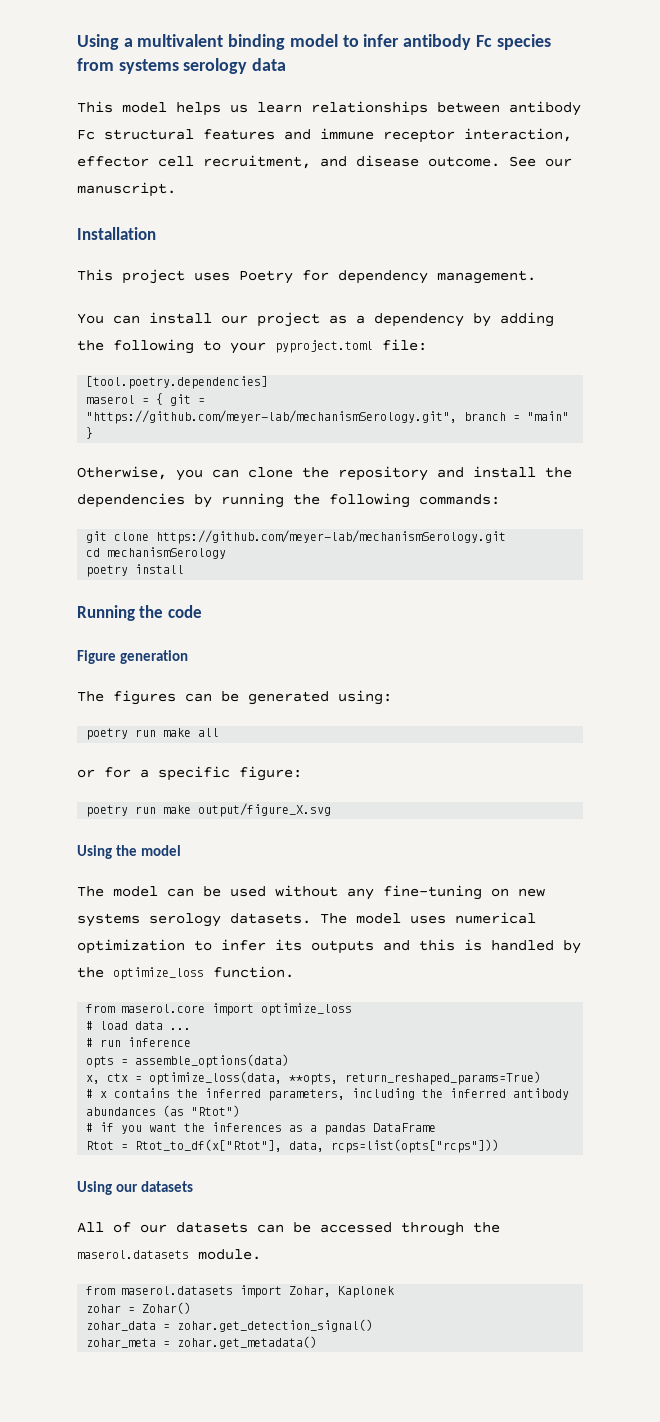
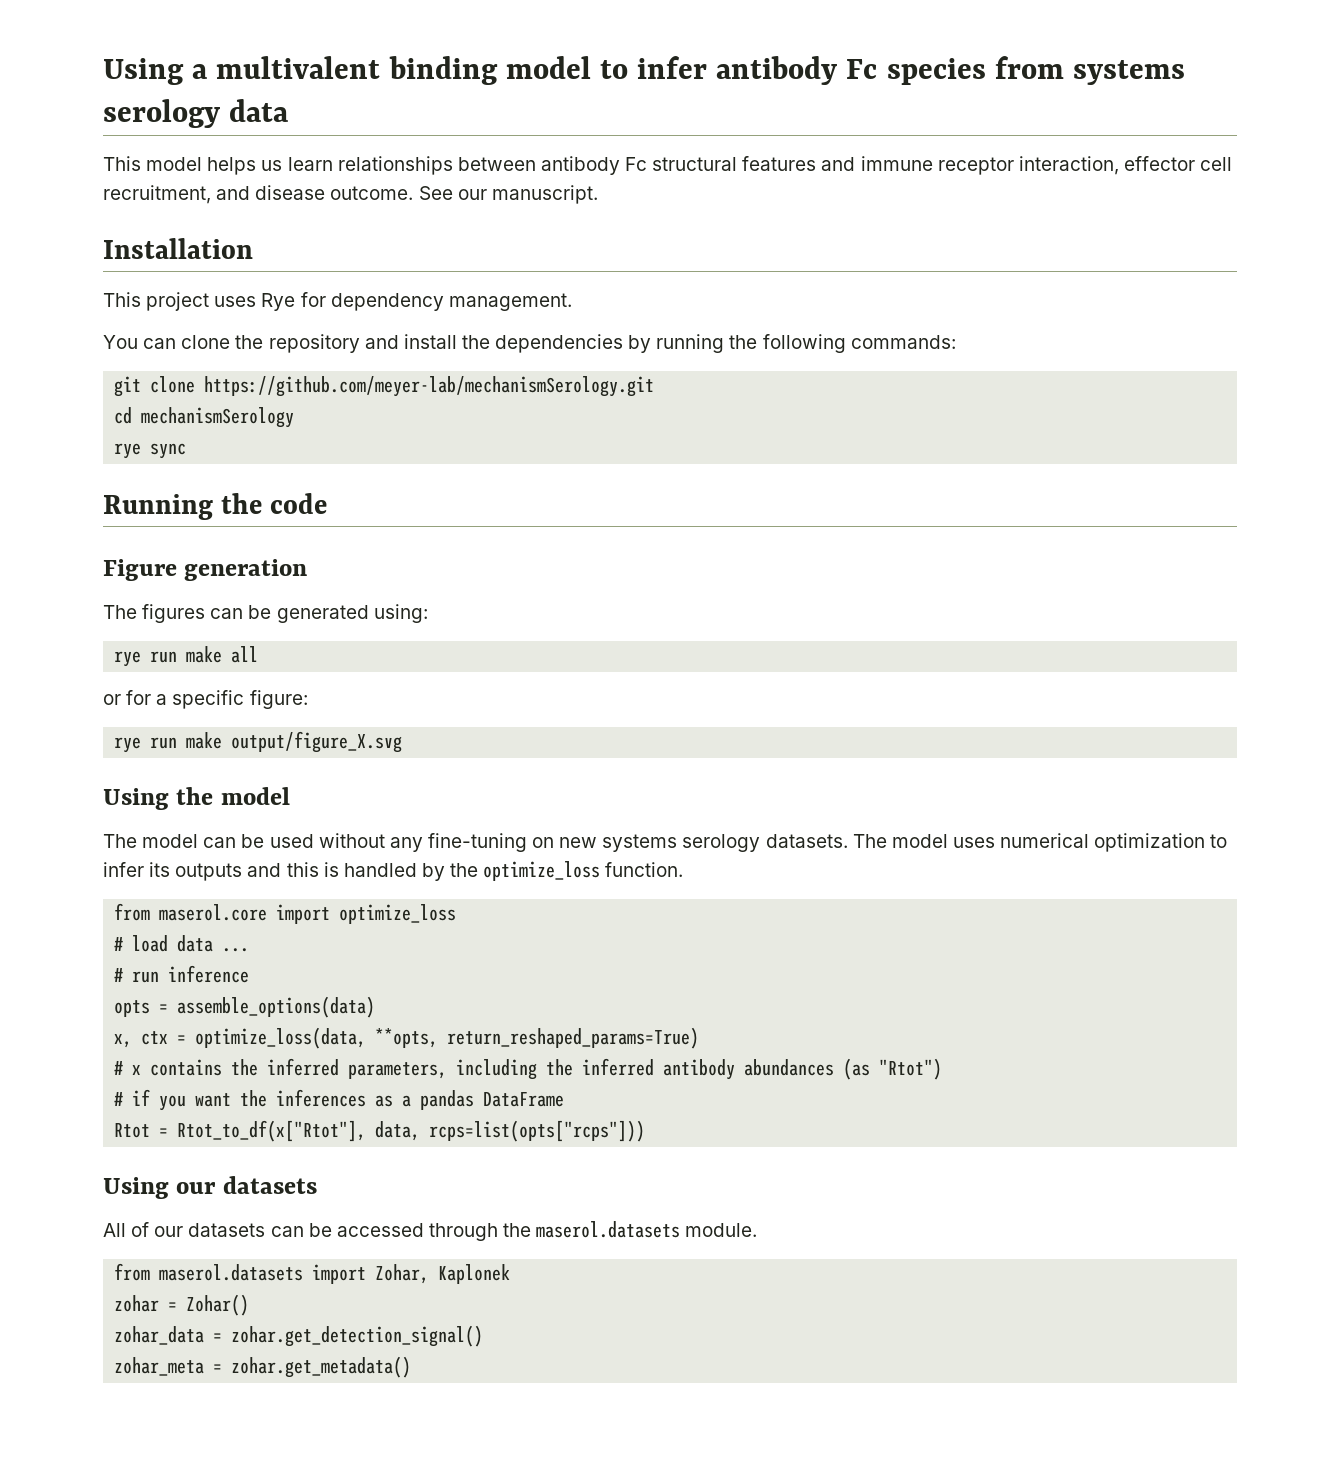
[239,270,293,284] Poetry -> [261,293,296,311] Rye
[149,312,554,327] [77,339,427,354] [86,376,269,389] [86,393,206,406] [86,410,570,424] [86,427,94,439] [77,466,239,481] install our project as a dependency by adding the following to your pyproject.toml file: // [tool.poetry.dependencies] // maserol = { git = "https://github.com/meyer-lab/mechanismSerology.git", branch = "main" } // Otherwise, you can -> (177, 343) none
[86,564,185,577] poetry install -> [114,443,187,459] rye sync
[86,728,129,740] poetry -> [114,651,142,667] rye
[86,805,129,817] poetry -> [114,737,142,753] rye

